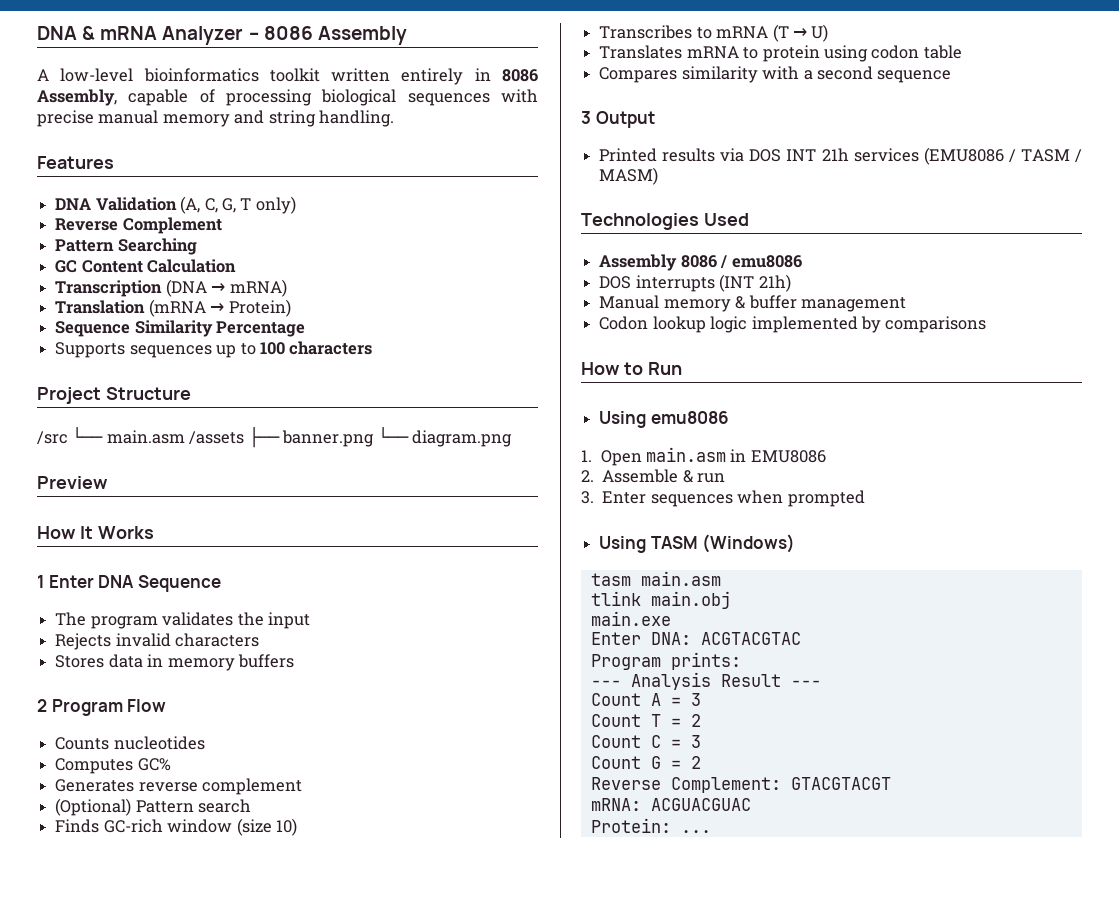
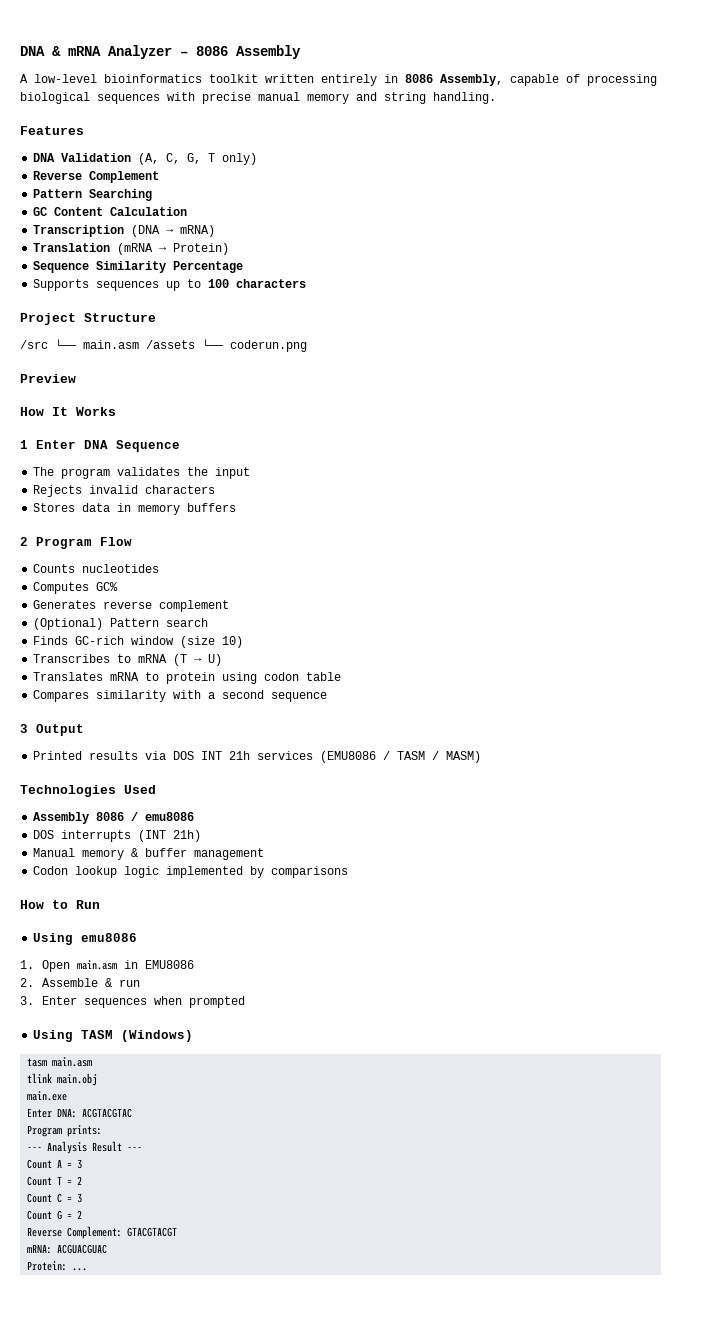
[248,427,513,448] ├── banner.png └── diagram.png -> [202,339,307,352] └── coderun.png

